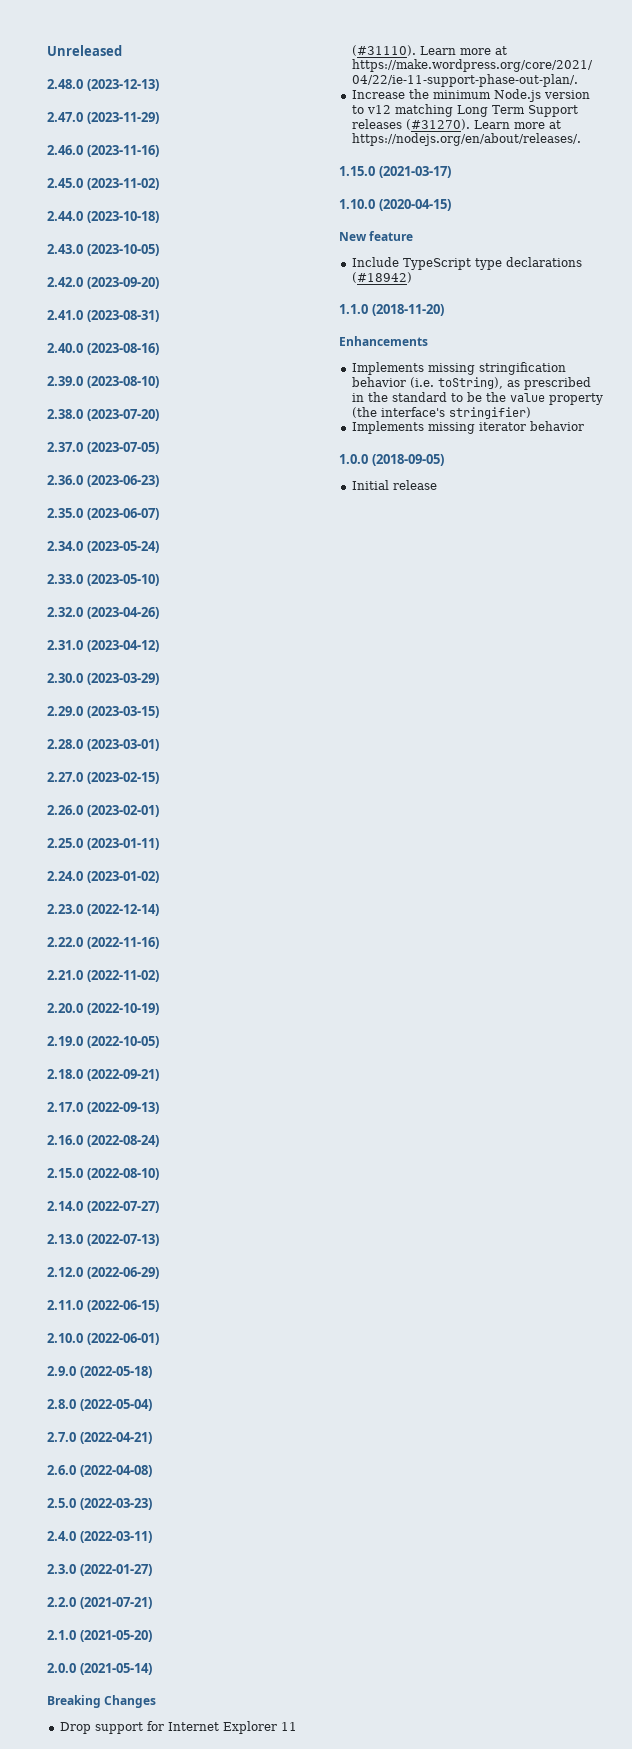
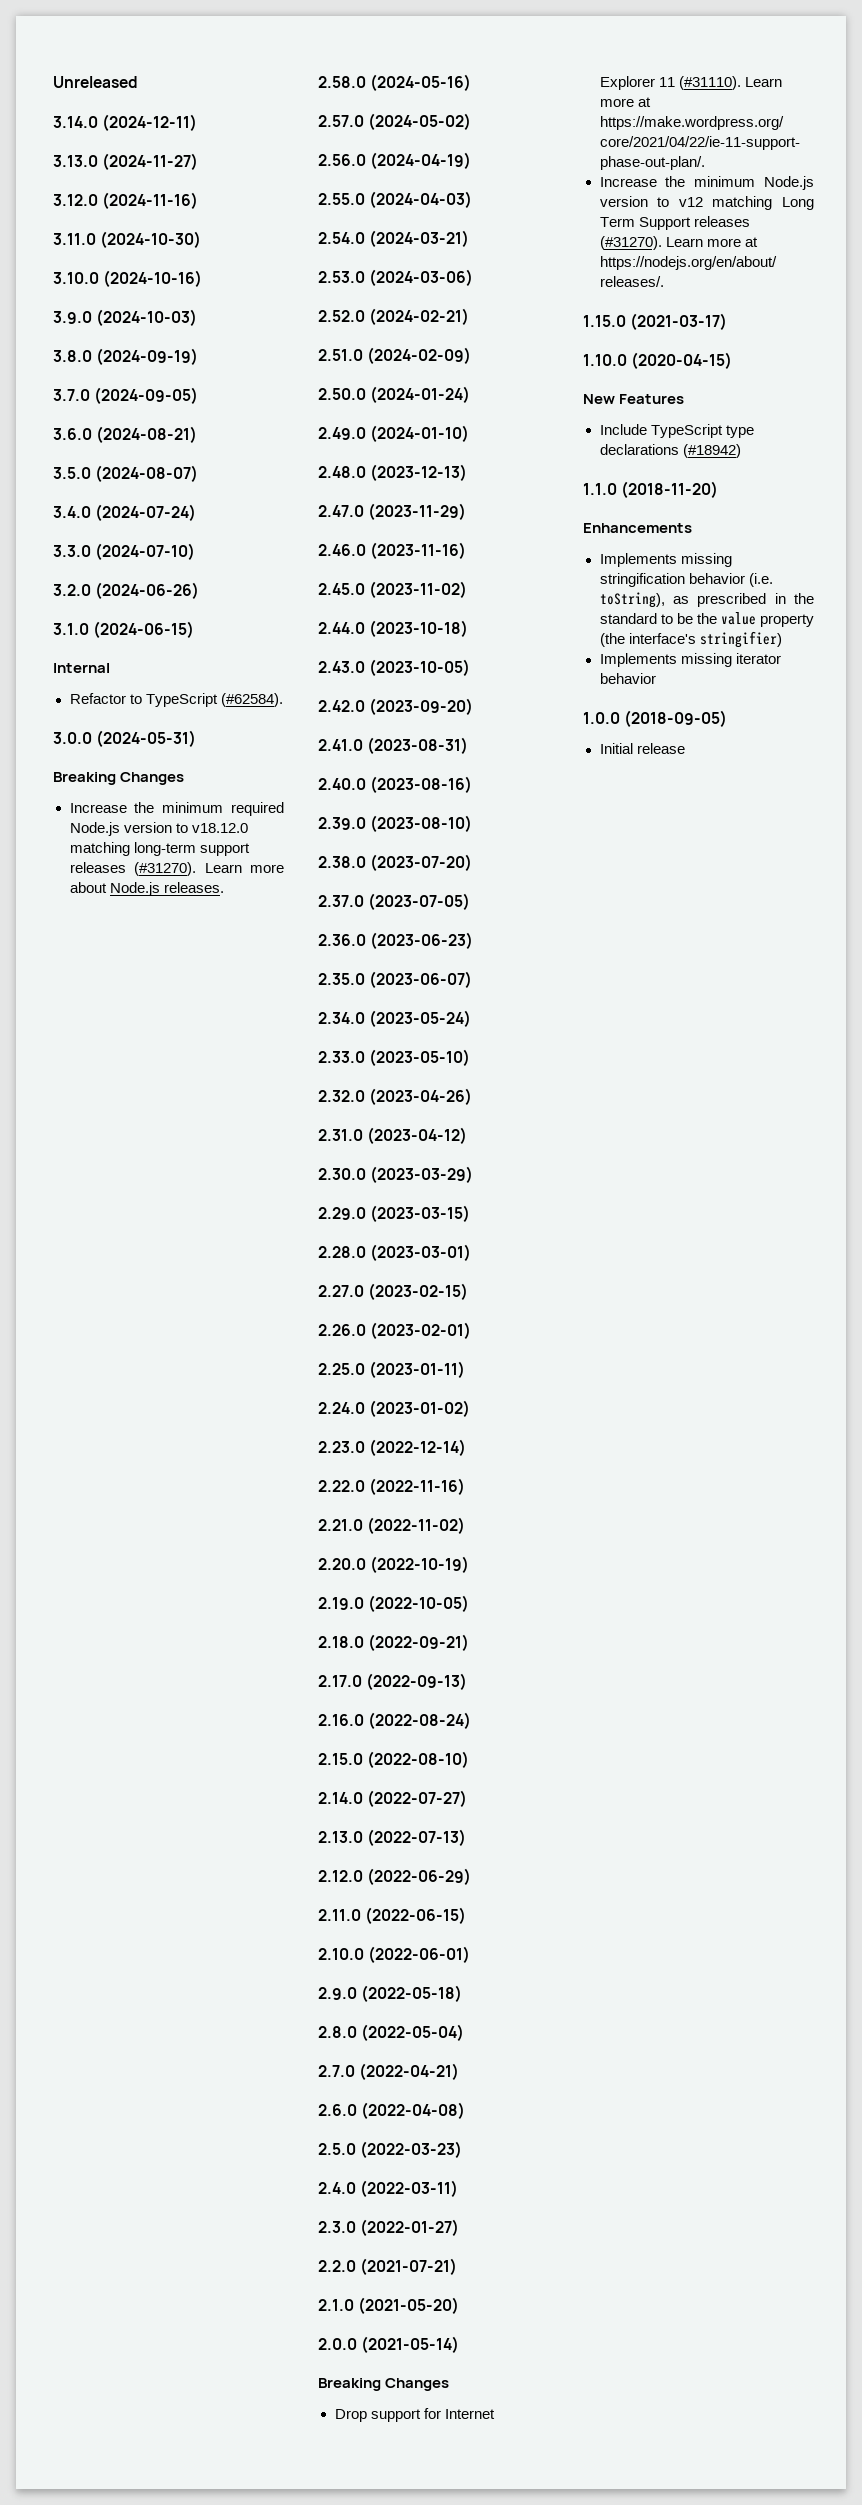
(122, 50) none -> [53,114,198,131] [53,153,199,170] [53,192,199,209] [53,231,202,248] [53,270,203,287] [53,309,198,326] [53,348,199,365] [53,387,199,404] [53,426,198,443] [53,465,199,482] [53,504,197,521] [53,543,196,560] [53,582,200,599] [53,621,195,638] [53,663,110,673] [69,693,283,707] [53,730,197,747] [53,772,185,785] [69,802,284,816] [69,822,248,836] [69,842,250,856] [69,862,284,876] [69,882,224,896] [318,74,472,91] [318,113,472,130] [318,152,472,169] [318,191,473,208] [318,230,470,247] [318,269,474,286] [318,308,470,325] [318,347,472,364] [318,386,471,403] [318,425,470,442] // 3.14.0 (2024-12-11) // 3.13.0 (2024-11-27) // 3.12.0 (2024-11-16) // 3.11.0 (2024-10-30) // 3.10.0 (2024-10-16) // 3.9.0 (2024-10-03) // 3.8.0 (2024-09-19) // 3.7.0 (2024-09-05) // 3.6.0 (2024-08-21) // 3.5.0 (2024-08-07) // 3.4.0 (2024-07-24) // 3.3.0 (2024-07-10) // 3.2.0 (2024-06-26) // 3.1.0 (2024-06-15) // Internal // Refactor to TypeScript (#62584). // 3.0.0 (2024-05-31) // Breaking Changes // Increase the minimum required Node.js version to v18.12.0 matching long-term support releases (#31270). Learn more about Node.js releases. // 2.58.0 (2024-05-16) // 2.57.0 (2024-05-02) // 2.56.0 (2024-04-19) // 2.55.0 (2024-04-03) // 2.54.0 (2024-03-21) // 2.53.0 (2024-03-06) // 2.52.0 (2024-02-21) // 2.51.0 (2024-02-09) // 2.50.0 (2024-01-24) // 2.49.0 (2024-01-10)
[369,231,414,241] feature -> [619,394,685,404] Features

